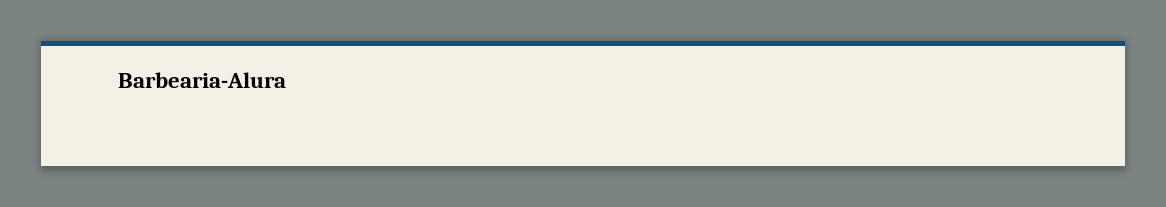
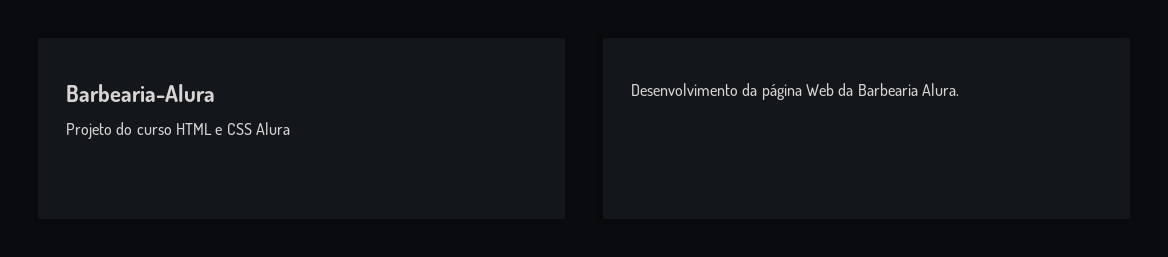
(286, 80) none -> [66,122,290,139] [631,83,959,100] // Projeto do curso HTML e CSS Alura // Desenvolvimento da página Web da Barbearia Alura.

